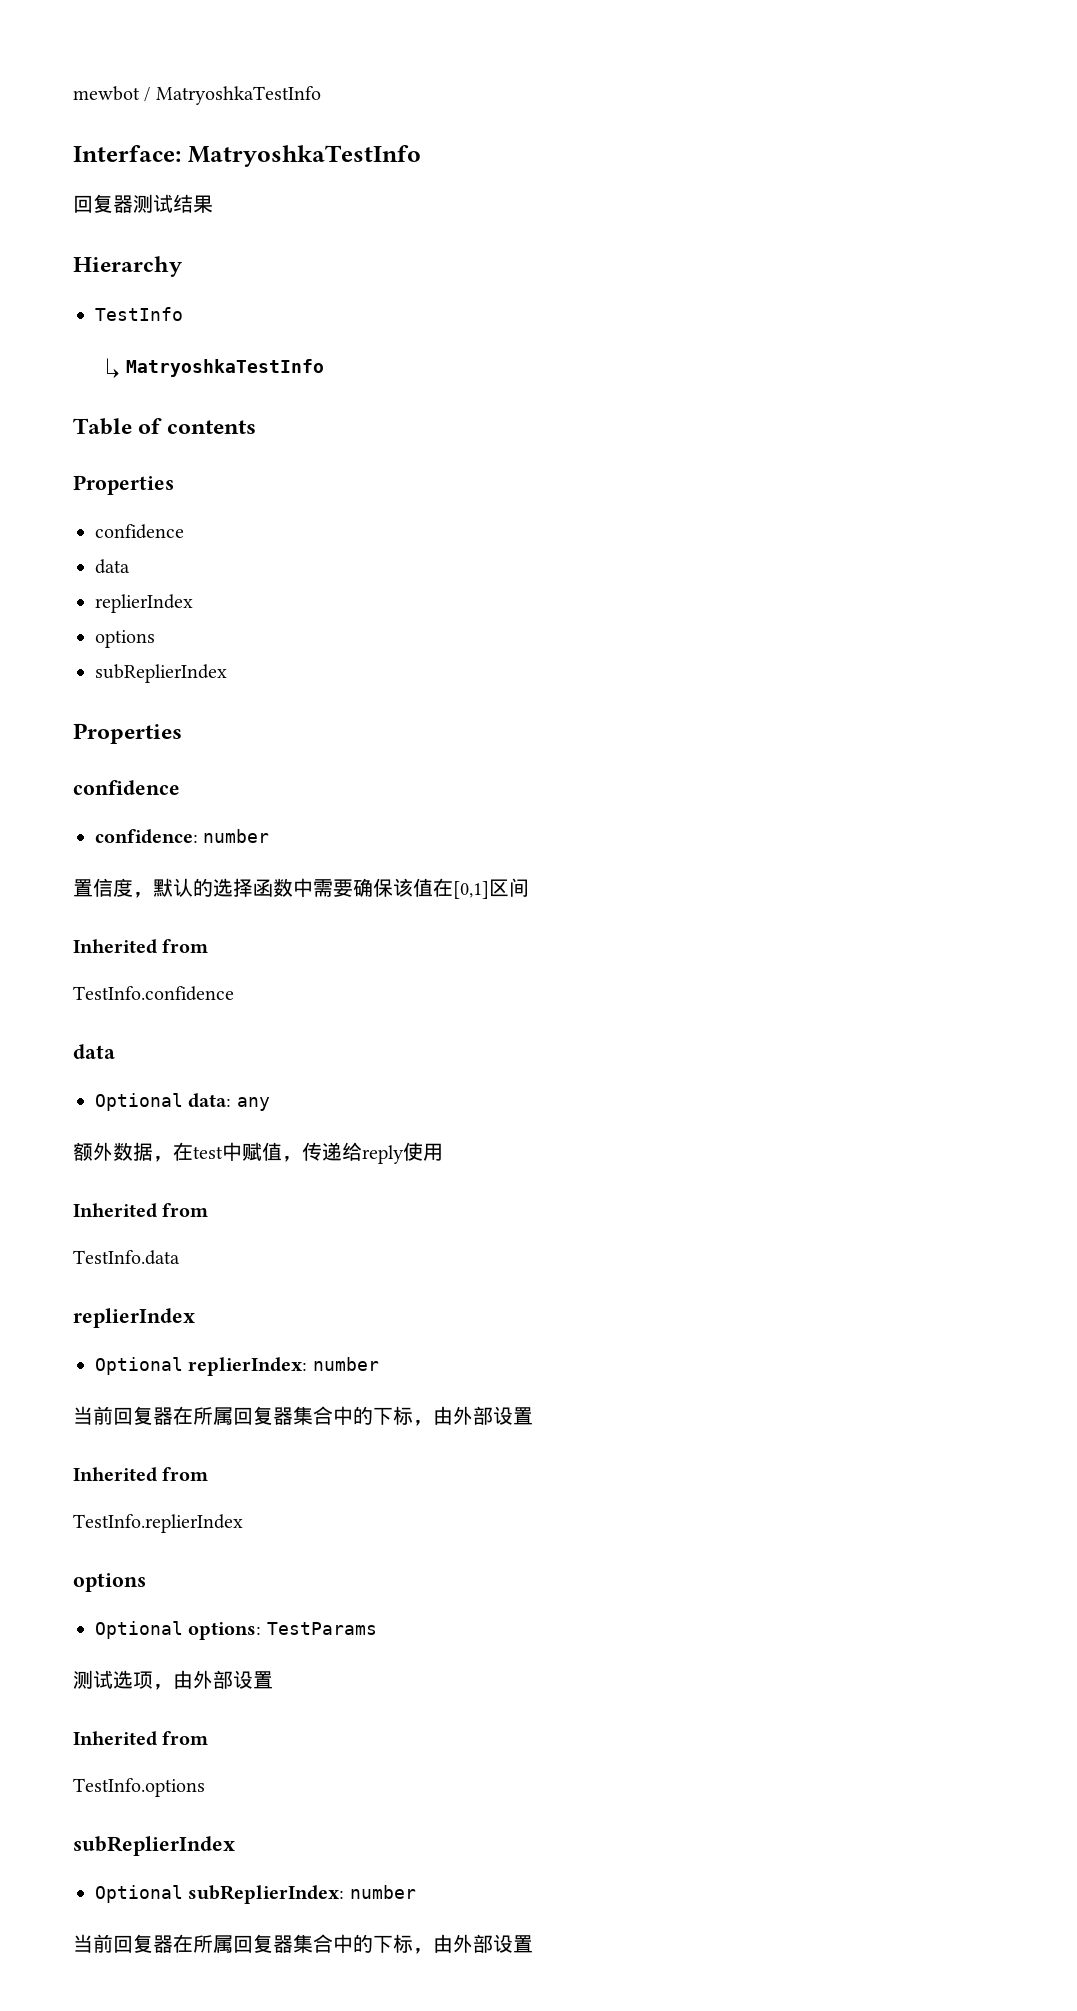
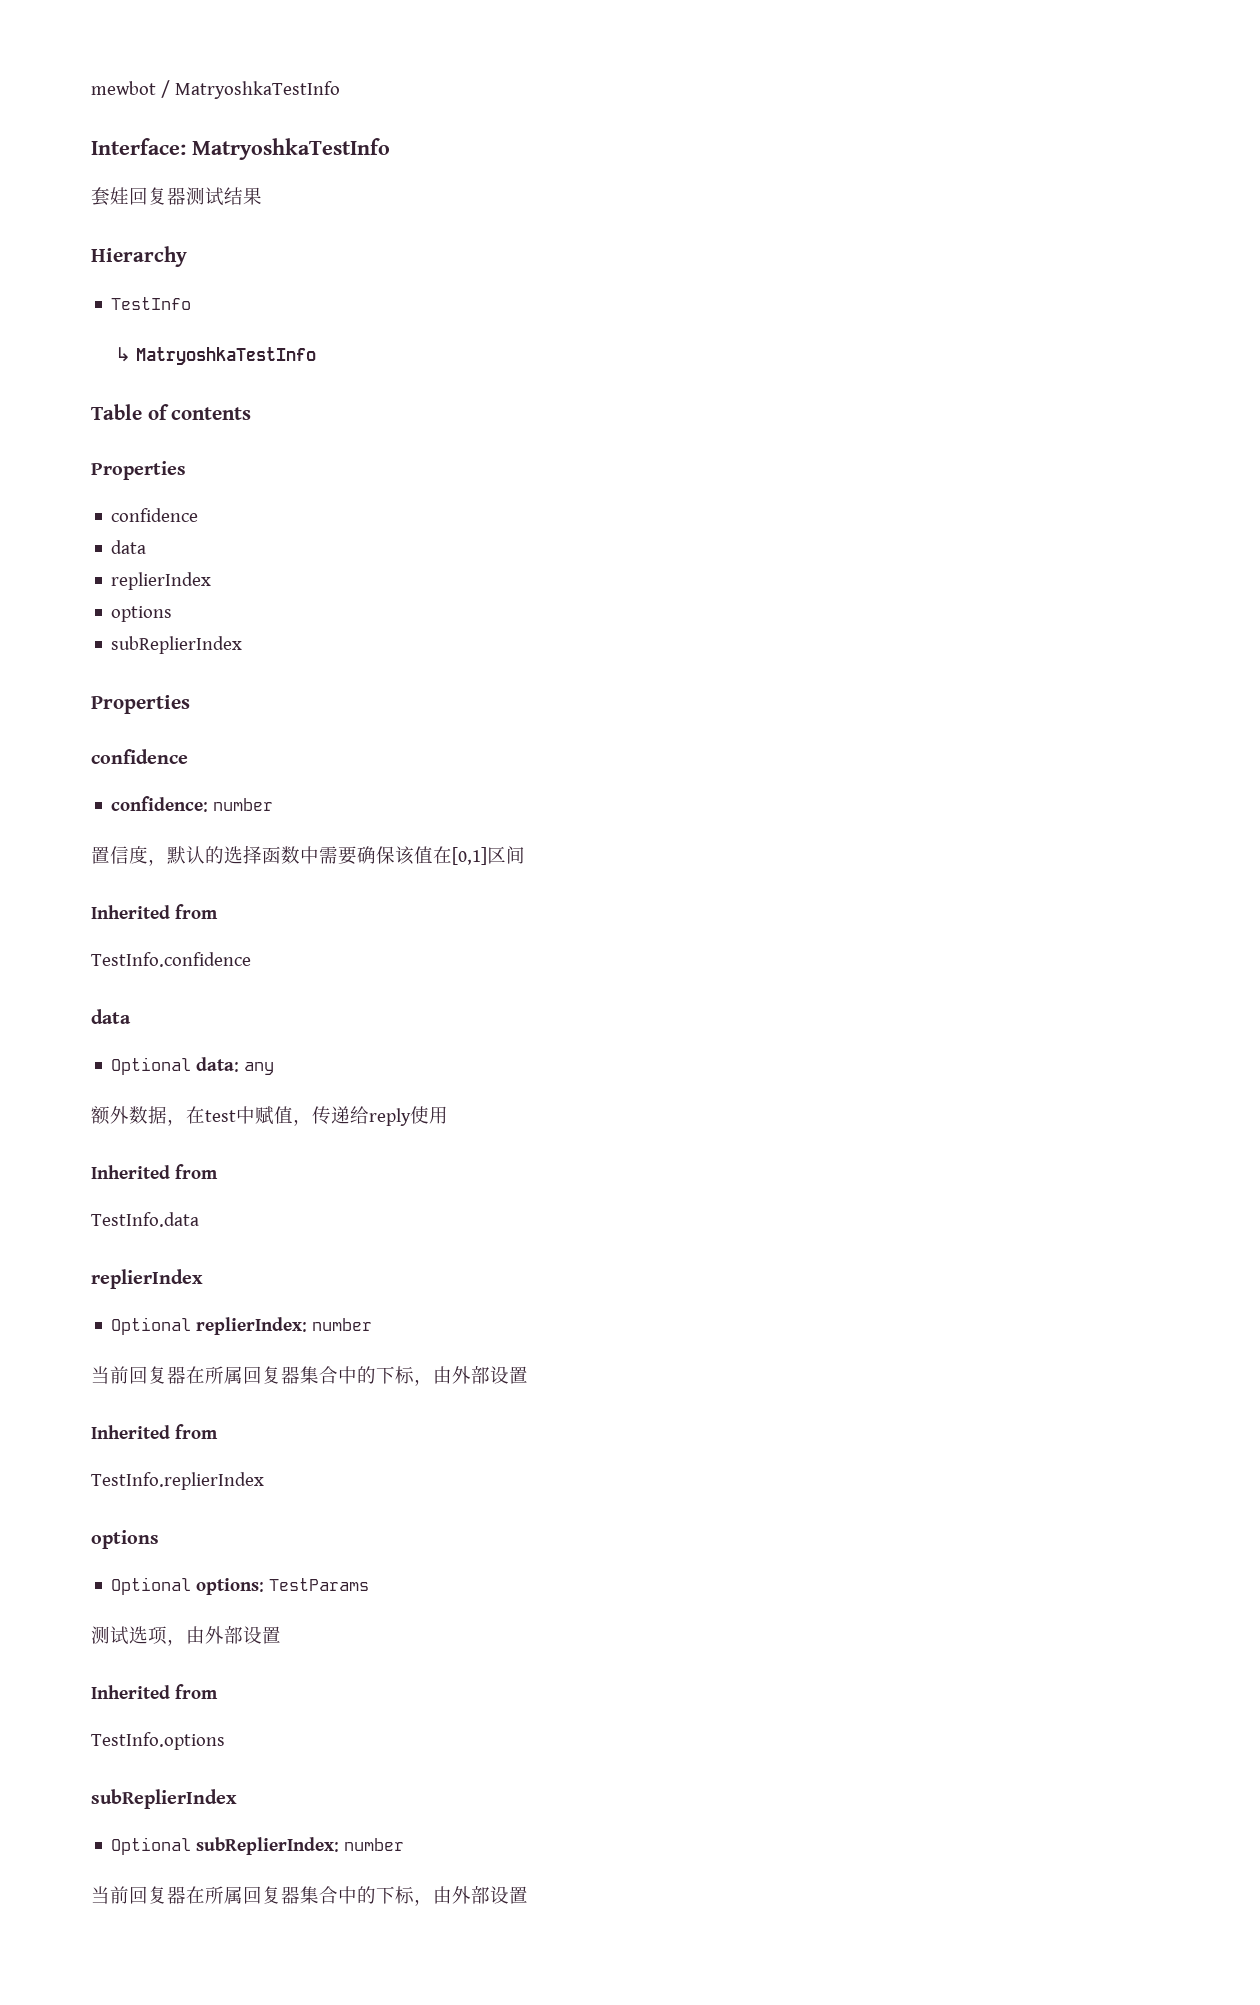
(421, 156) none -> [91,187,129,206] 套娃

